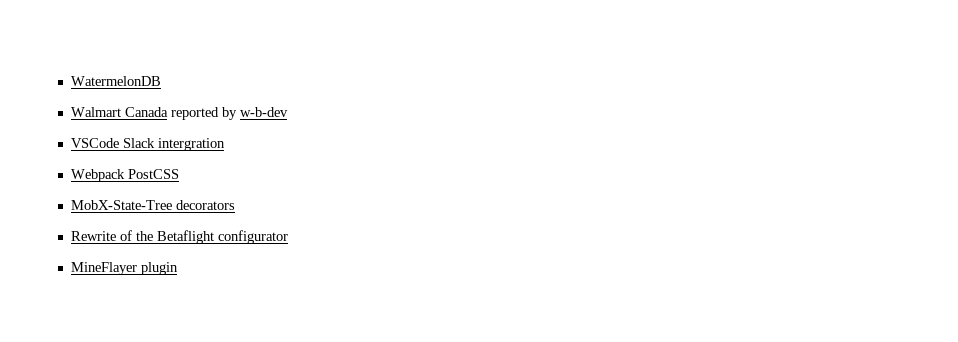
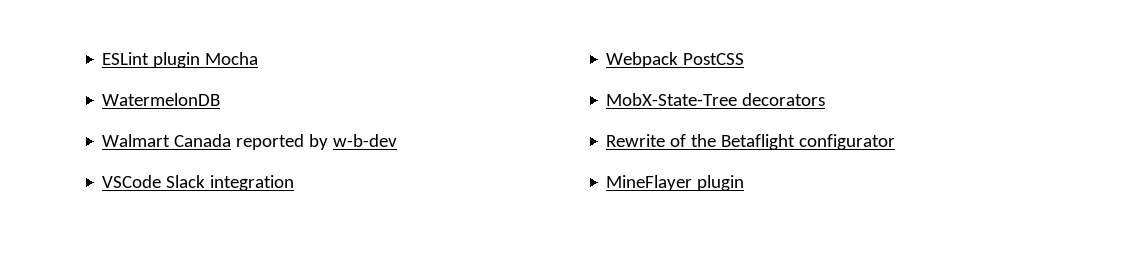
(70, 81) none -> [102,52,259,68] ESLint plugin Mocha //
[157,138,225,151] intergration -> [210,175,295,191] integration

